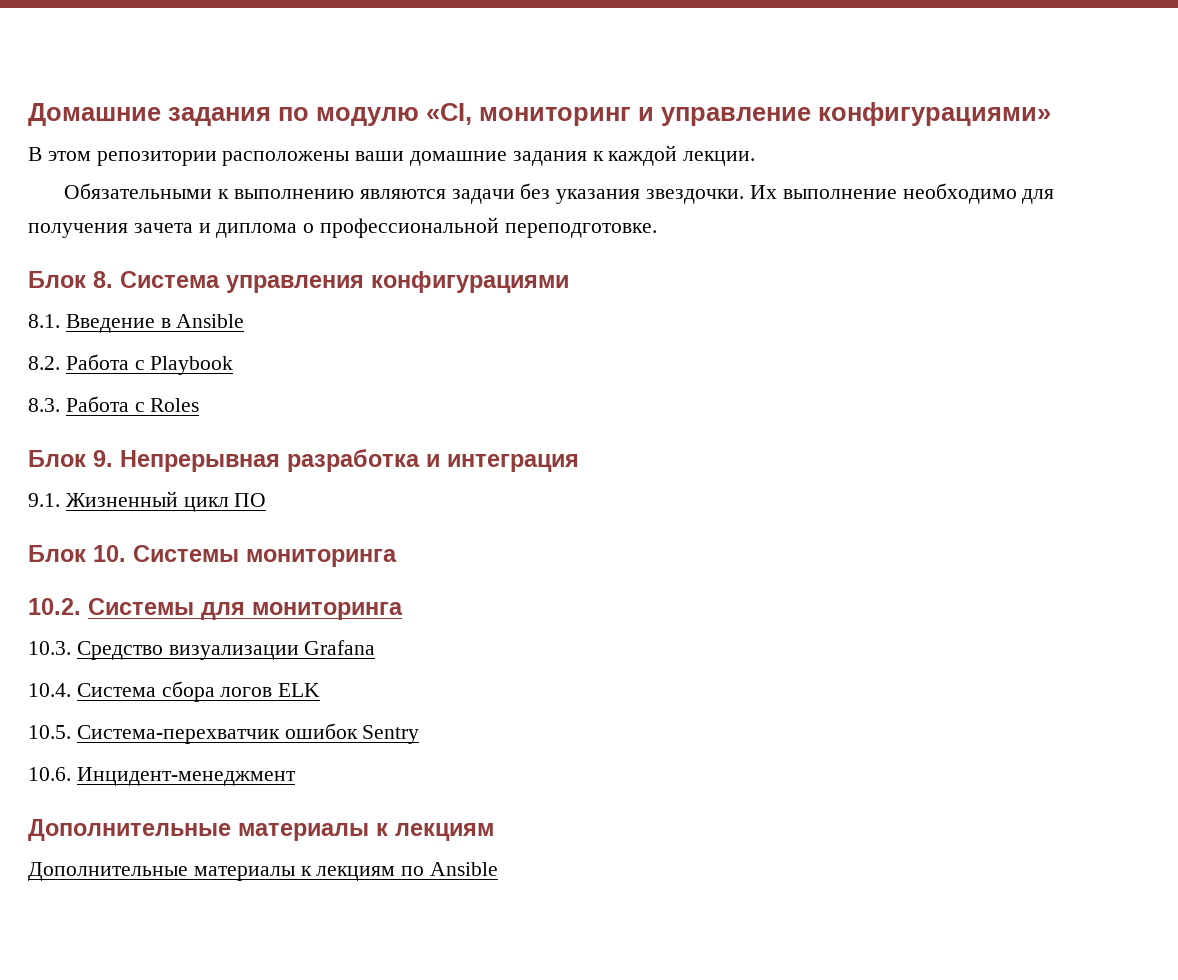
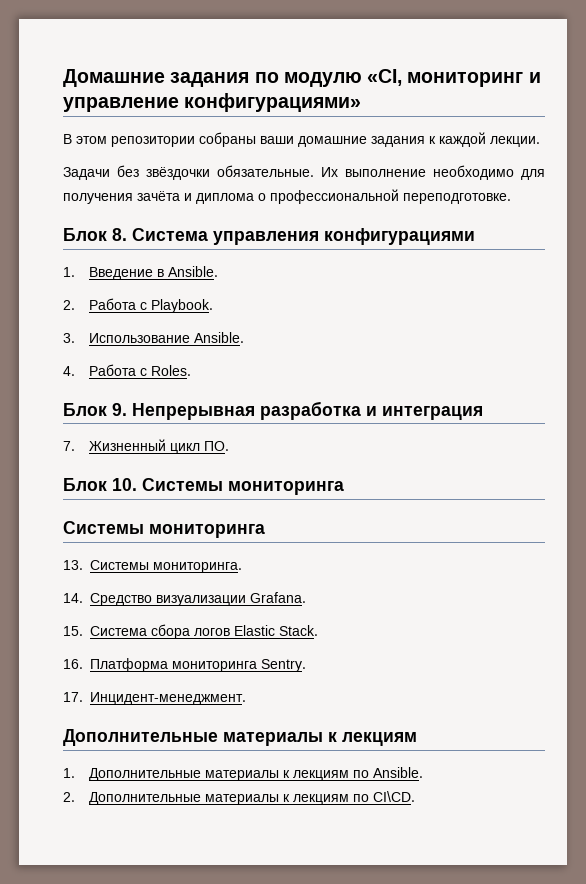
[222,151,350,166] расположены -> [199,132,256,147] собраны
[64,183,745,204] Обязательными к выполнению являются задачи без указания звездочки. -> [63,165,314,180] Задачи без звёздочки обязательные.
[133,223,193,233] зачета -> [137,191,180,201] зачёта
[28,314,60,328] 8.1. -> [63,267,75,277] 1.
[176,314,245,328] [28,354,234,375] [28,396,200,412] Ansible // 8.2. Работа с Playbook // 8.3. Работа с Roles -> [168,266,219,277] [63,298,214,313] [63,332,245,343] [63,364,192,376] Ansible. // 2. Работа с Playbook. // 3. Использование Ansible. // 4. Работа с Roles.
[28,493,60,507] 9.1. -> [63,441,75,451] 7.
[234,493,267,507] ПО -> [204,441,230,451] ПО.
[28,598,403,620] [28,640,376,660] [28,681,321,702] [28,723,420,744] [28,767,296,786] 10.2. Системы для мониторинга // 10.3. Средство визуализации Grafana // 10.4. Система сбора логов ELK // 10.5. Система-перехватчик ошибок Sentry // 10.6. Инцидент-менеджмент -> [63,521,265,538] [63,560,242,573] [63,592,306,606] [63,624,318,639] [63,658,306,672] [63,692,246,705] Системы мониторинга // 13. Системы мониторинга. // 14. Средство визуализации Grafana. // 15. Система сбора логов Elastic Stack. // 16. Платформа мониторинга Sentry. // 17. Инцидент-менеджмент.
[28,862,499,881] Дополнительные материалы к лекциям по Ansible -> [63,767,424,781] [63,791,416,805] 1. Дополнительные материалы к лекциям по Ansible. // 2. Дополнительные материалы к лекциям по CI\CD.

